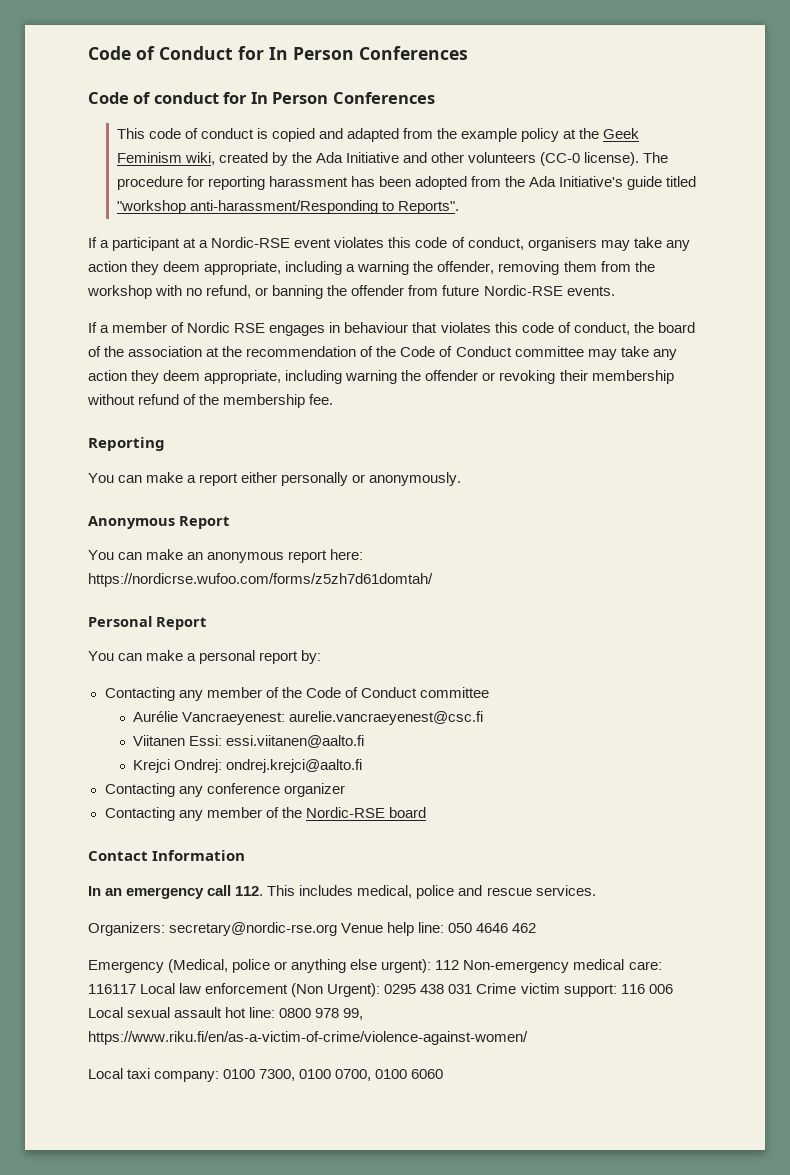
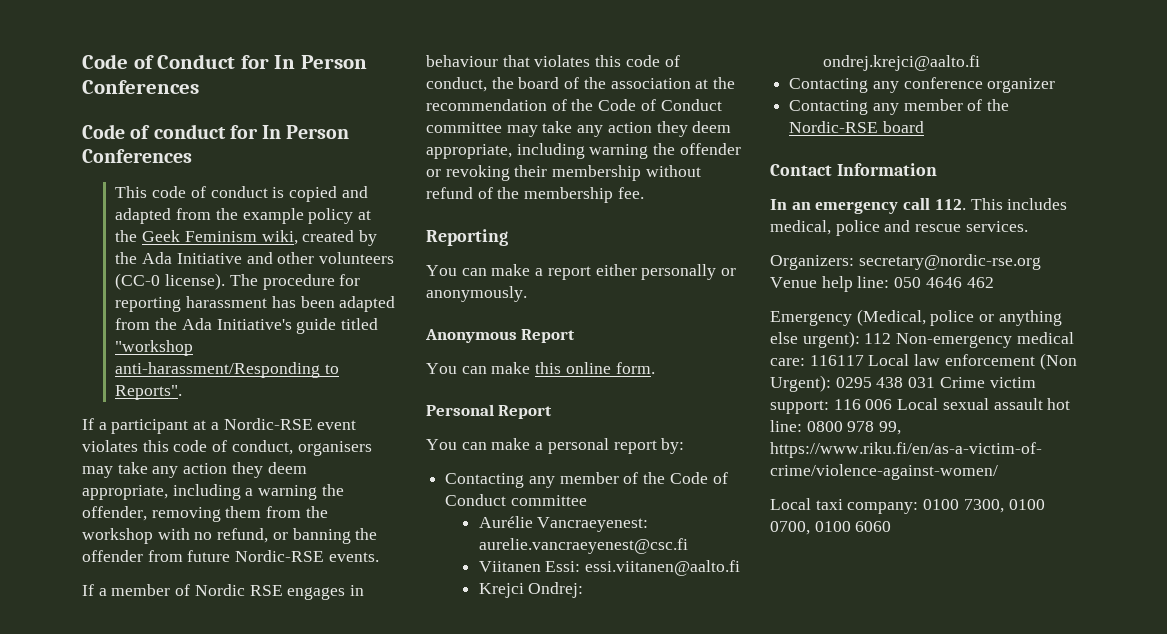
[415,176,468,190] adopted -> [339,296,396,312] adapted
[187,549,364,563] [88,573,433,587] an anonymous report here: https://nordicrse.wufoo.com/forms/z5zh7d61domtah/ -> [535,362,655,374] this online form.

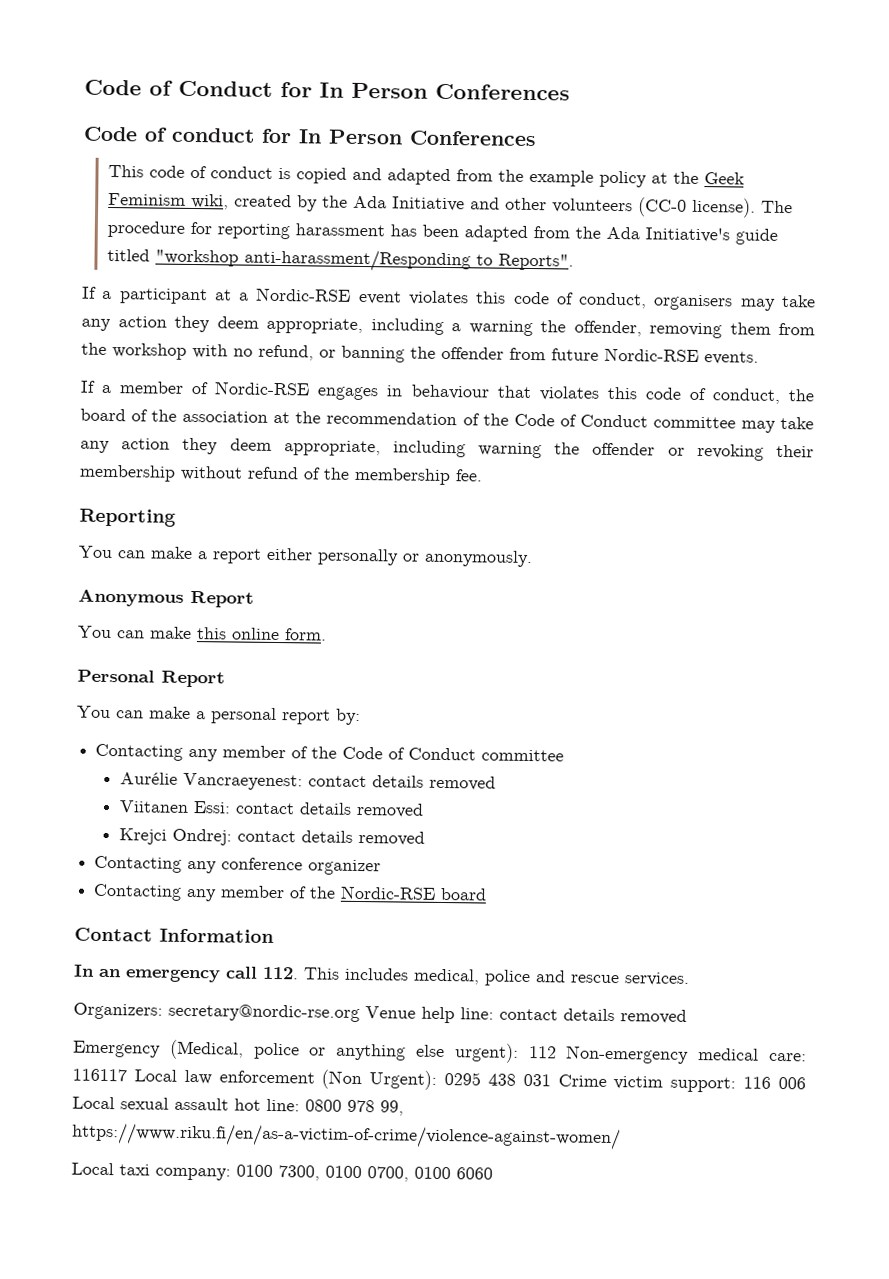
[194,584,283,596] Nordic RSE -> [214,381,311,396] Nordic-RSE
[478,538,688,554] aurelie.vancraeyenest@csc.fi -> [307,775,496,791] contact details removed
[585,560,741,576] essi.viitanen@aalto.fi -> [234,802,424,818] contact details removed
[822,55,980,71] ondrej.krejci@aalto.fi -> [236,830,425,846] contact details removed
[894,277,994,288] 050 4646 462 -> [499,1008,687,1024] contact details removed

